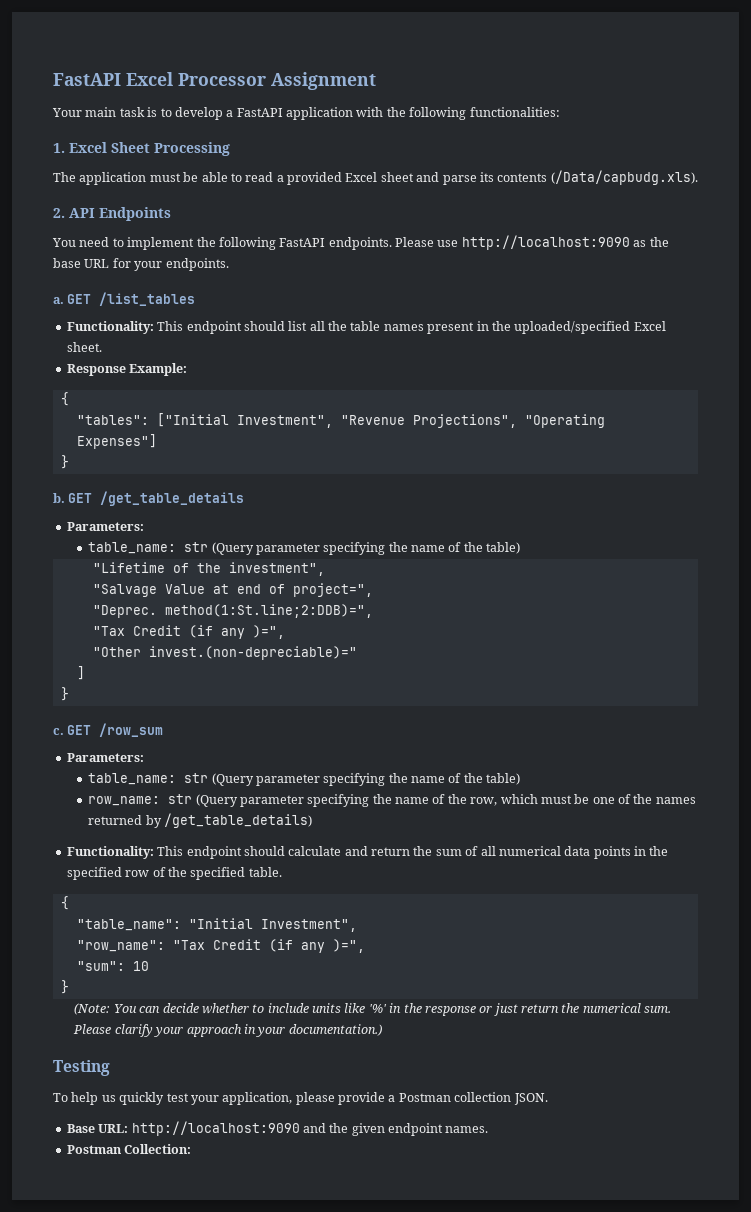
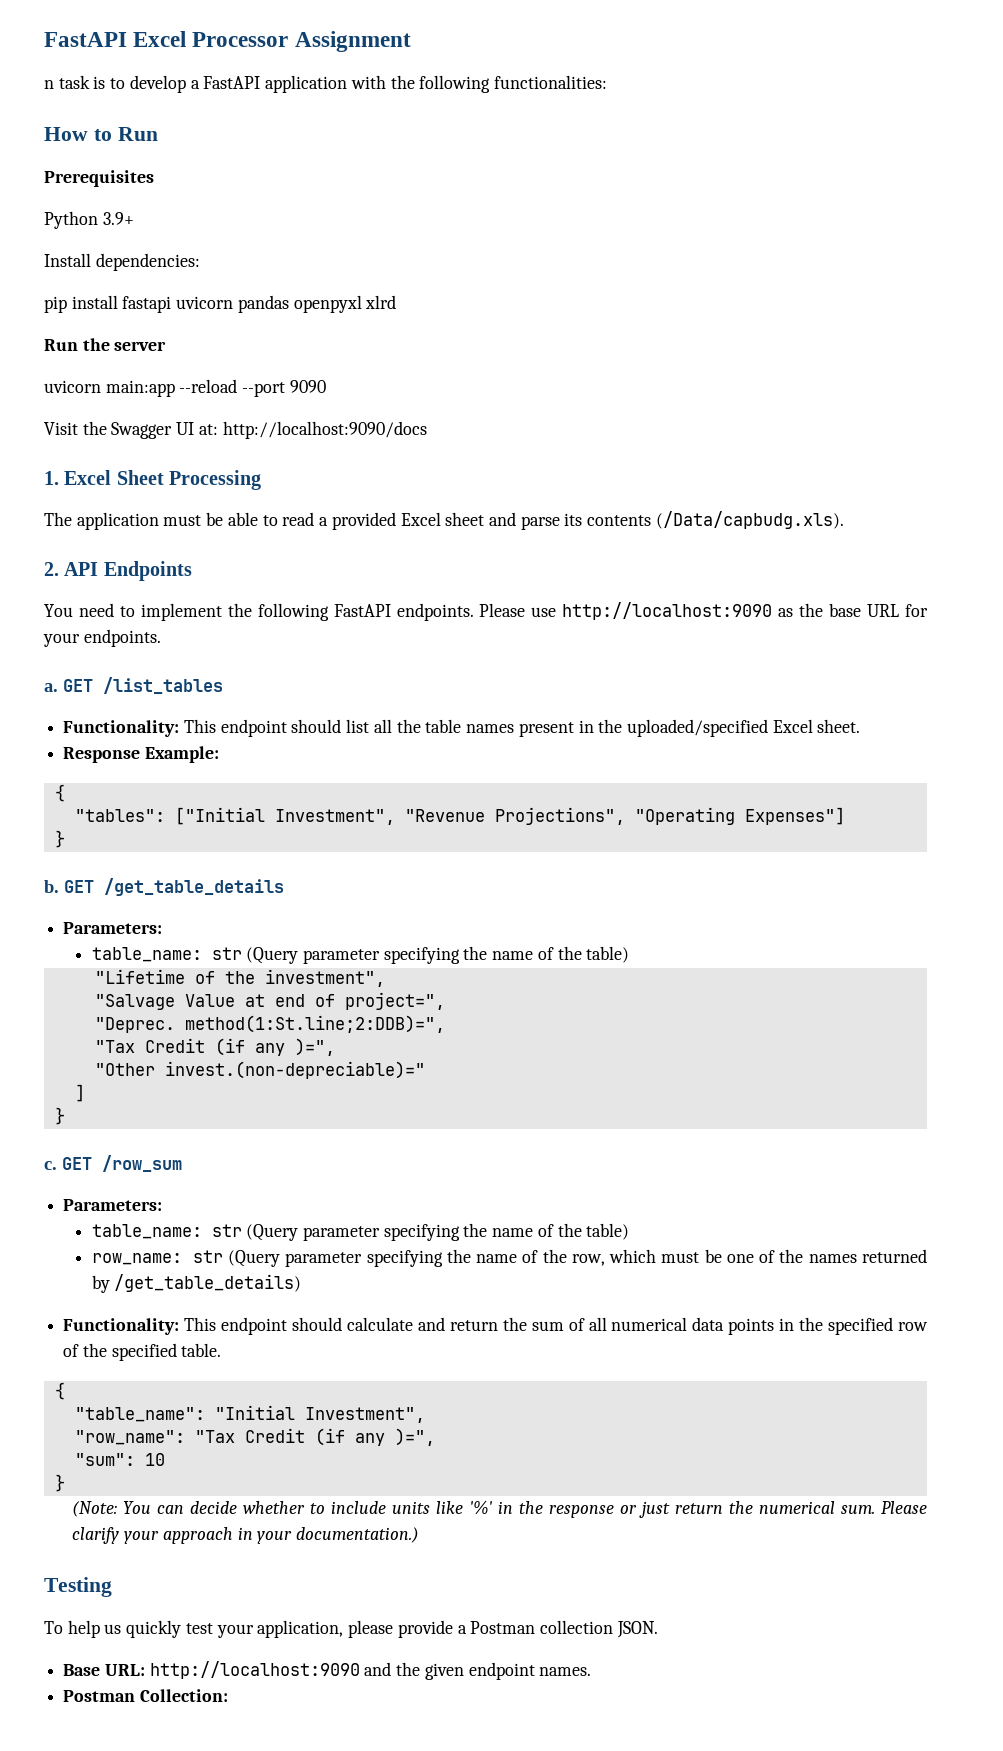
[52,107,117,117] Your main -> [44,80,54,89] n
(560, 112) none -> [44,127,158,141] [44,170,154,187] [44,211,134,229] [44,253,200,271] [44,295,397,313] [44,338,167,351] [44,379,326,397] [44,421,427,439] // How to Run // Prerequisites // Python 3.9+ // Install dependencies: // pip install fastapi uvicorn pandas openpyxl xlrd // Run the server // uvicorn main:app --reload --port 9090 // Visit the Swagger UI at: http://localhost:9090/docs

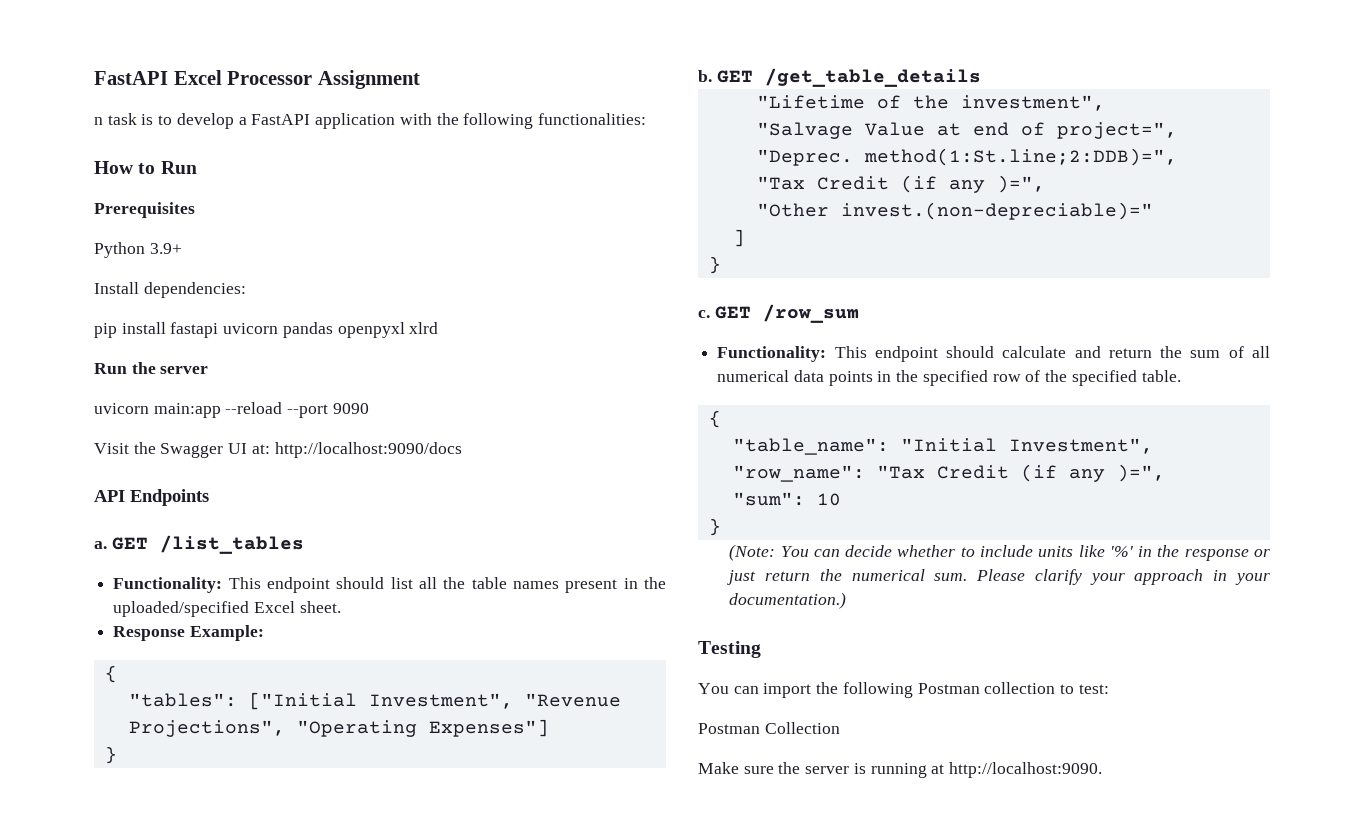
[44,470,262,490] [44,511,844,530] [44,561,192,581] [44,602,928,621] [43,629,161,647] 1. Excel Sheet Processing // The application must be able to read a provided Excel sheet and parse its contents (/Data/capbudg.xls). // 2. API Endpoints // You need to implement the following FastAPI endpoints. Please use http://localhost:9090 as the base URL for your endpoints. -> [94,489,209,506] API Endpoints
[63,922,163,934] [91,946,630,964] // Parameters: // table_name: str (Query parameter specifying the name of the table) -> (981, 77) none
[63,1199,163,1211] [91,1223,630,1241] [91,1249,928,1267] [91,1274,302,1293] // Parameters: // table_name: str (Query parameter specifying the name of the table) // row_name: str (Query parameter specifying the name of the row, which must be one of the names returned by /get_table_details) -> (859, 313) none
[44,1620,658,1638] [63,1661,592,1680] [63,1689,228,1702] To help us quickly test your application, please provide a Postman collection JSON. // Base URL: http://localhost:9090 and the given endpoint names. // Postman Collection: -> [698,682,1109,698] [698,722,840,734] [698,762,1103,778] You can import the following Postman collection to test: // Postman Collection // Make sure the server is running at http://localhost:9090.

